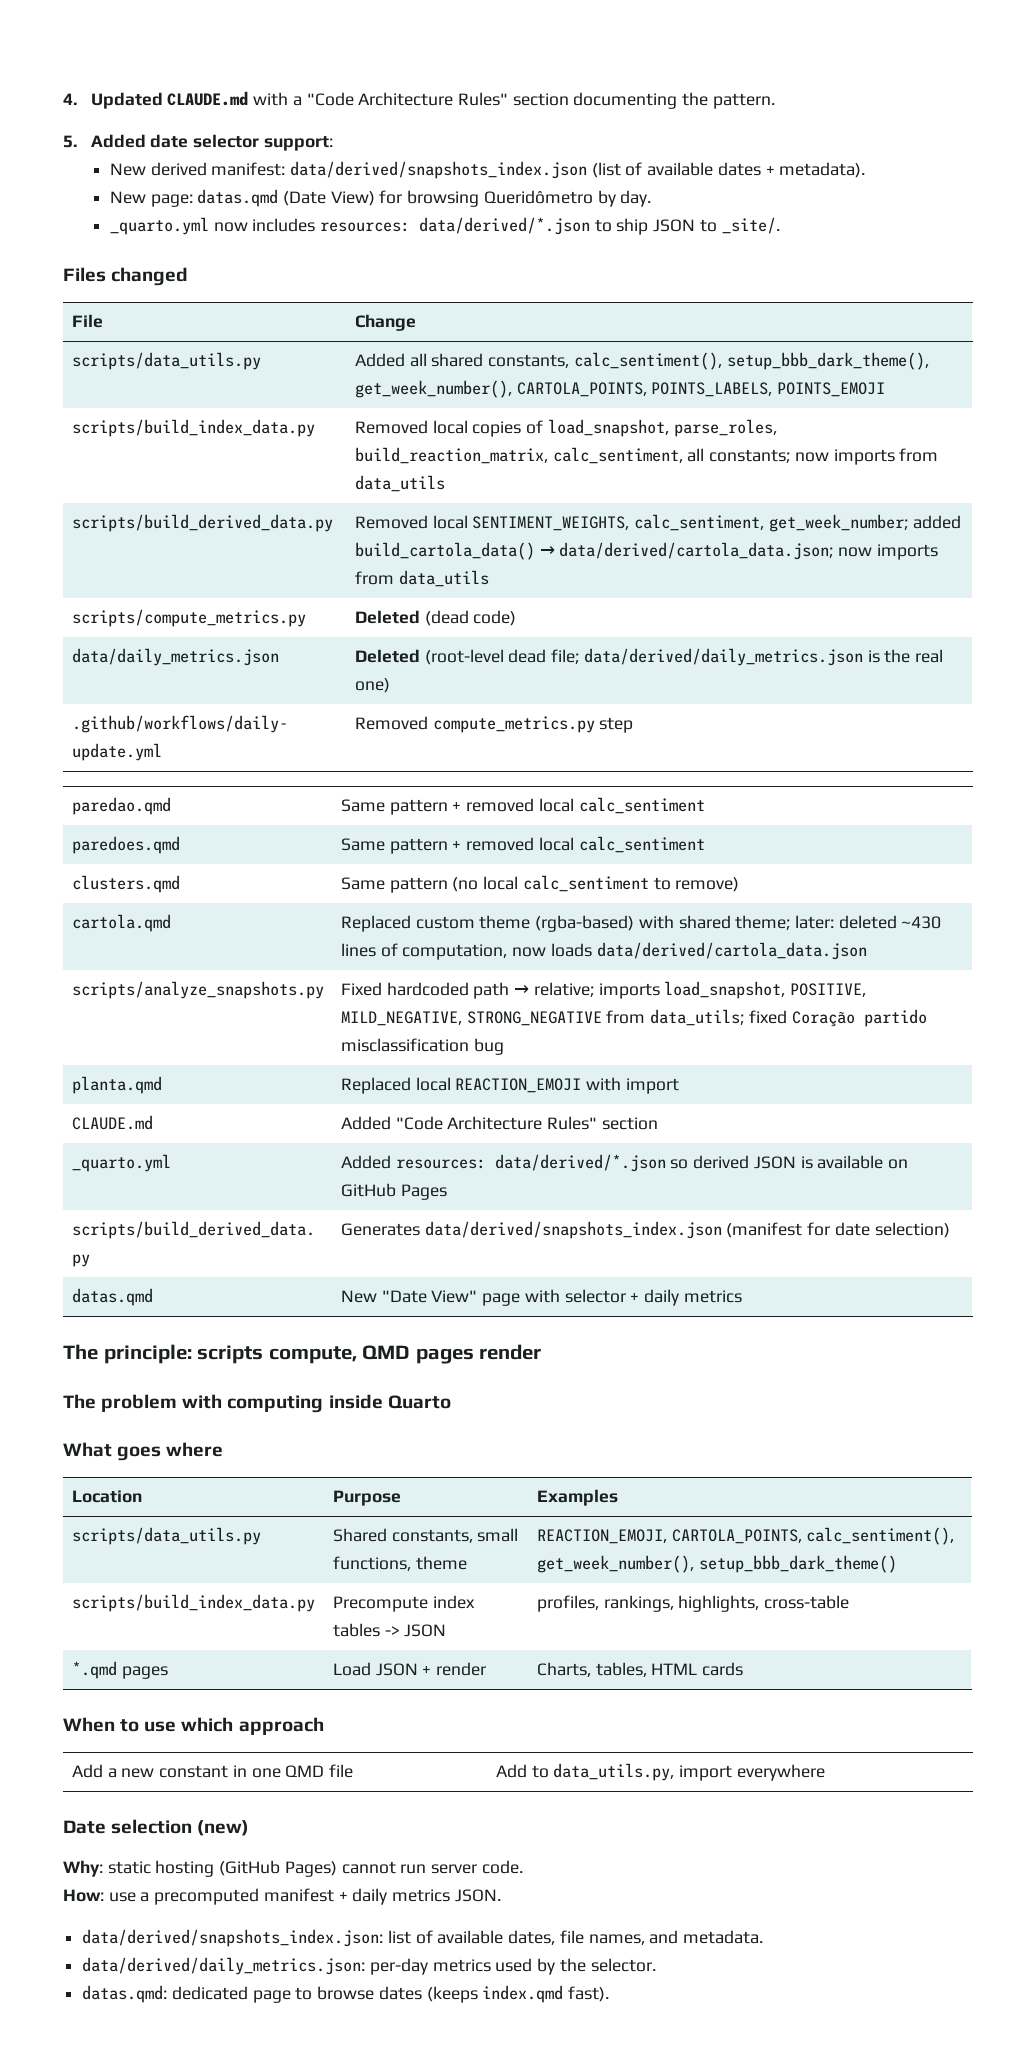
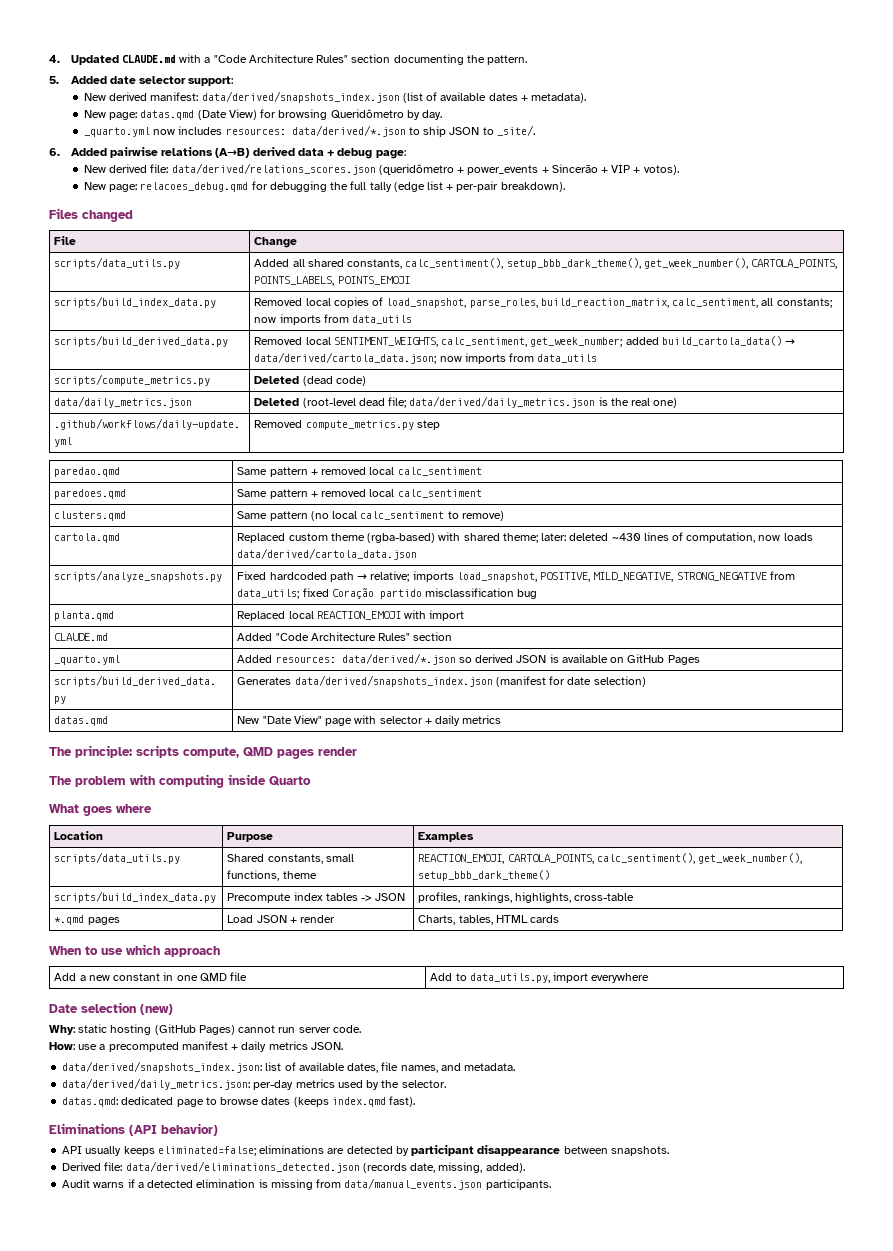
(780, 225) none -> [49,147,406,159] [83,163,679,175] [83,181,565,192] // 6. Added pairwise relations (A→B) derived data + debug page: // New derived file: data/derived/relations_scores.json (queridômetro + power_events + Sincerão + VIP + votos). // New page: relacoes_debug.qmd for debugging the full tally (edge list + per‑pair breakdown).
(610, 1994) none -> [49,1123,218,1136] [62,1145,669,1156] [62,1161,525,1173] [62,1178,551,1190] // Eliminations (API behavior) // API usually keeps eliminated=false; eliminations are detected by participant disappearance between snapshots. // Derived file: data/derived/eliminations_detected.json (records date, missing, added). // Audit warns if a detected elimination is missing from data/manual_events.json participants.

